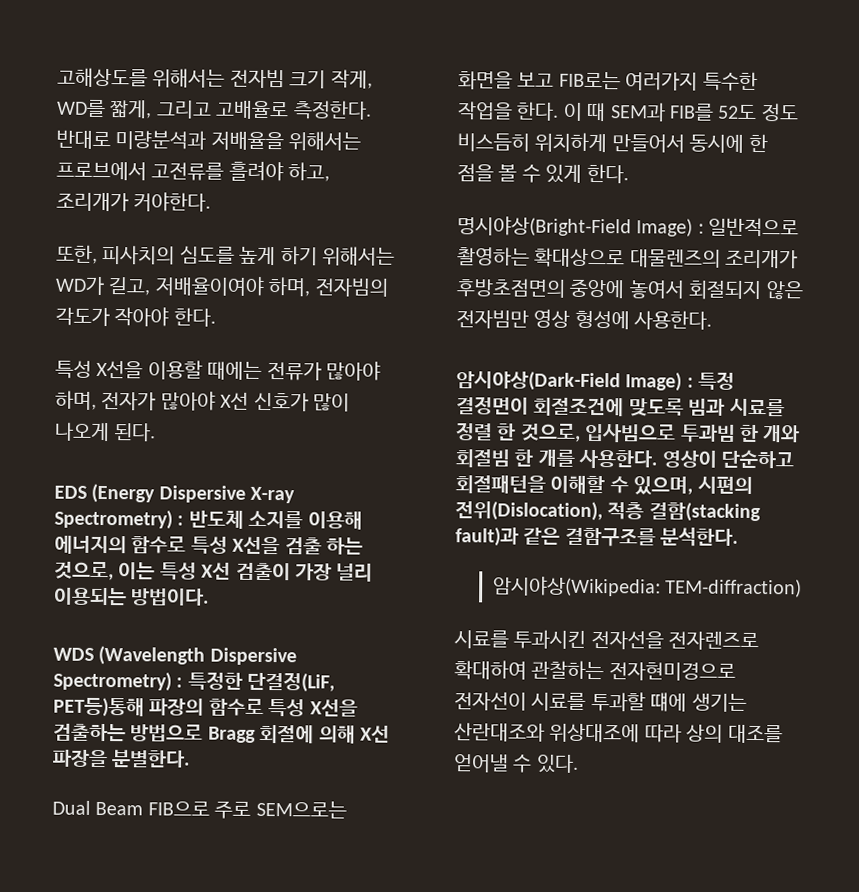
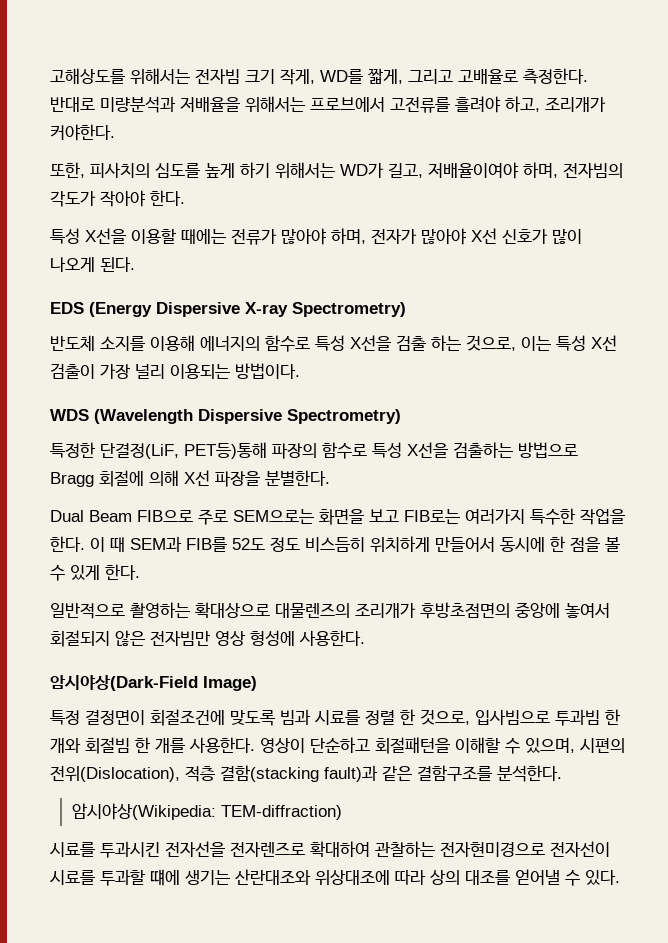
[177,515,185,526] : -> (406, 309) //
[176,677,184,688] : -> (401, 416) //
[457,216,704,237] 명시야상(Bright-Field Image) : -> (140, 572) none
[686,377,694,388] : -> (257, 683) //

